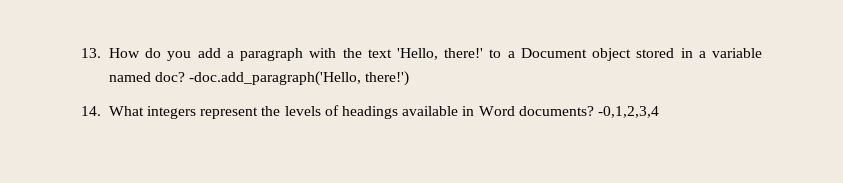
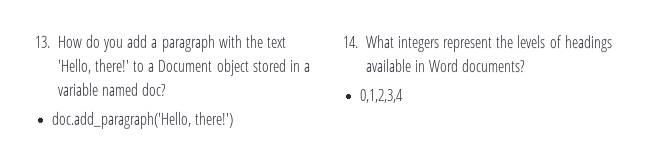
[189,71,362,86] -doc.add_paragraph('Hello, -> [51,111,192,129] // doc.add_paragraph('Hello,
[597,106,659,118] -0,1,2,3,4 -> [359,89,404,104] // 0,1,2,3,4

